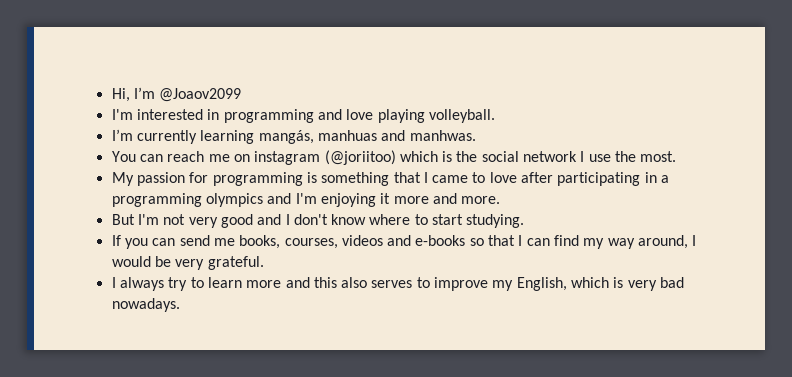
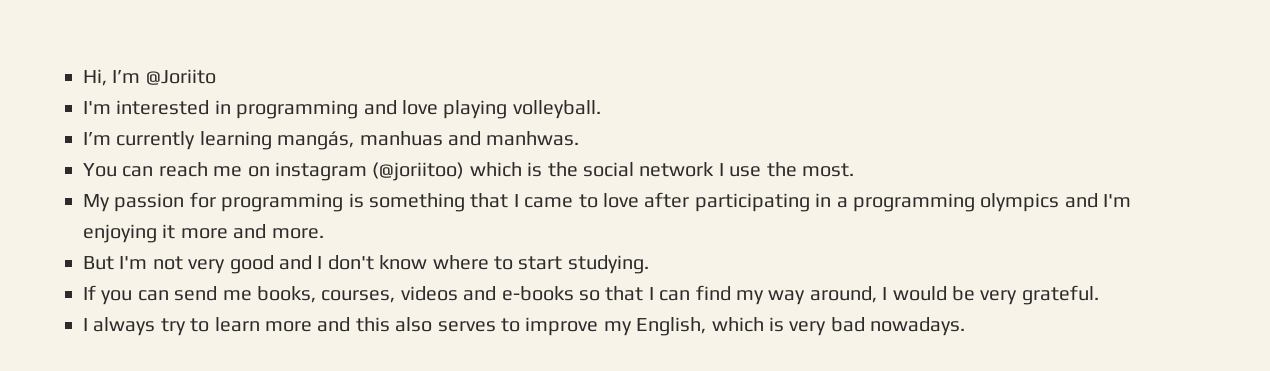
[159,88,242,102] @Joaov2099 -> [145,69,216,85] @Joriito

